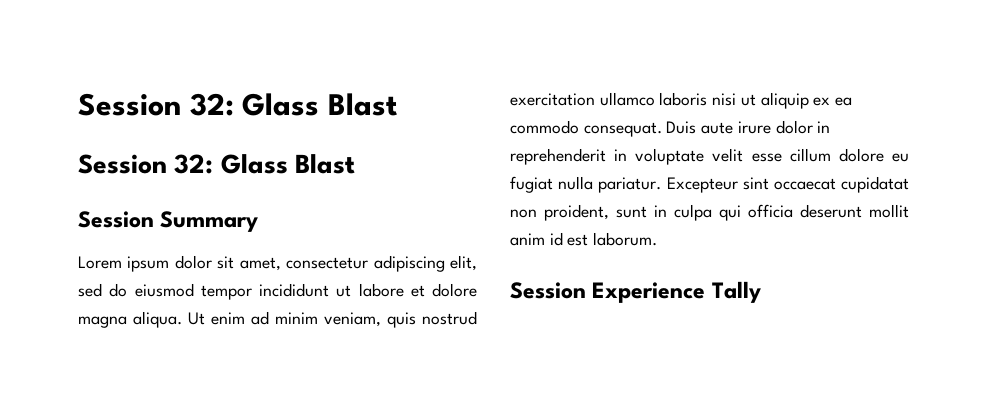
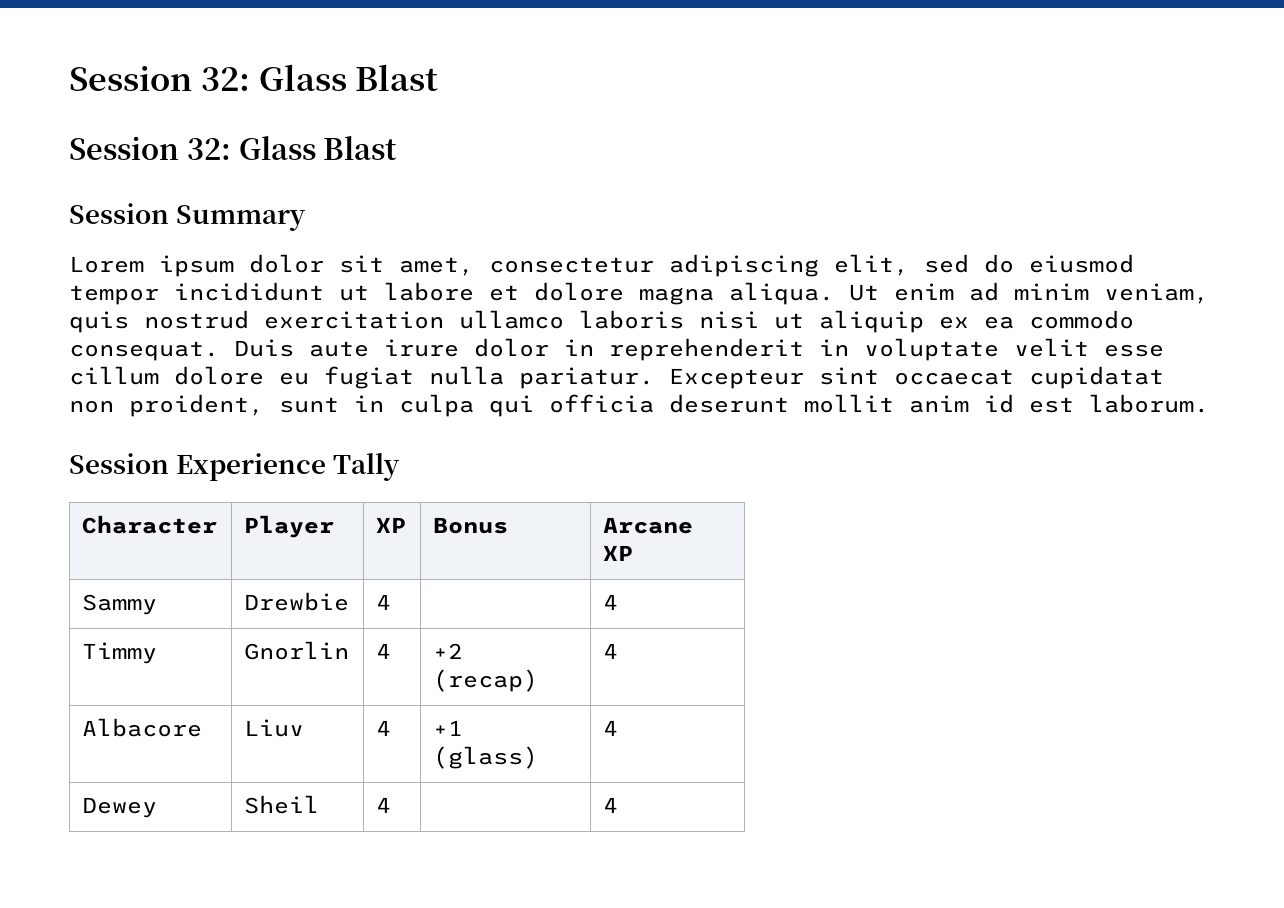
(761, 292) none -> [82,515,218,534] [244,515,335,538] [376,517,407,533] [433,517,509,534] [603,517,694,534] [603,545,634,561] [82,594,158,615] [244,592,350,611] [376,594,392,610] [603,594,619,610] [82,642,158,664] [244,641,350,660] [376,643,392,659] [433,643,464,659] [433,669,539,692] [603,643,619,659] [82,718,203,737] [244,719,305,737] [376,720,392,736] [433,720,464,736] [433,746,539,769] [603,720,619,736] [82,797,158,818] [244,795,320,814] [376,797,392,813] [603,797,619,813] // Character | Player | XP | Bonus | Arcane XP // Sammy | Drewbie | 4 | | 4 // Timmy | Gnorlin | 4 | +2 (recap) | 4 // Albacore | Liuv | 4 | +1 (glass) | 4 // Dewey | Sheil | 4 | | 4

